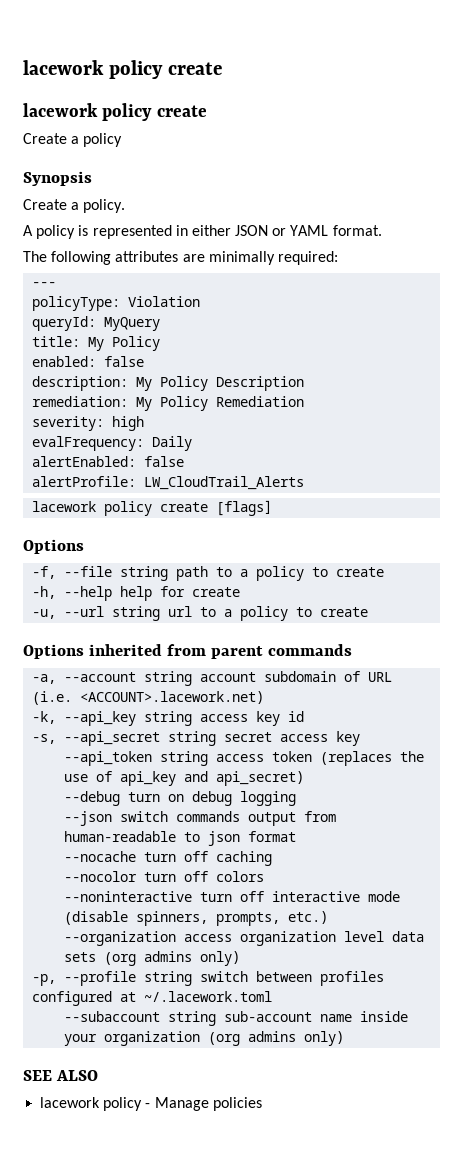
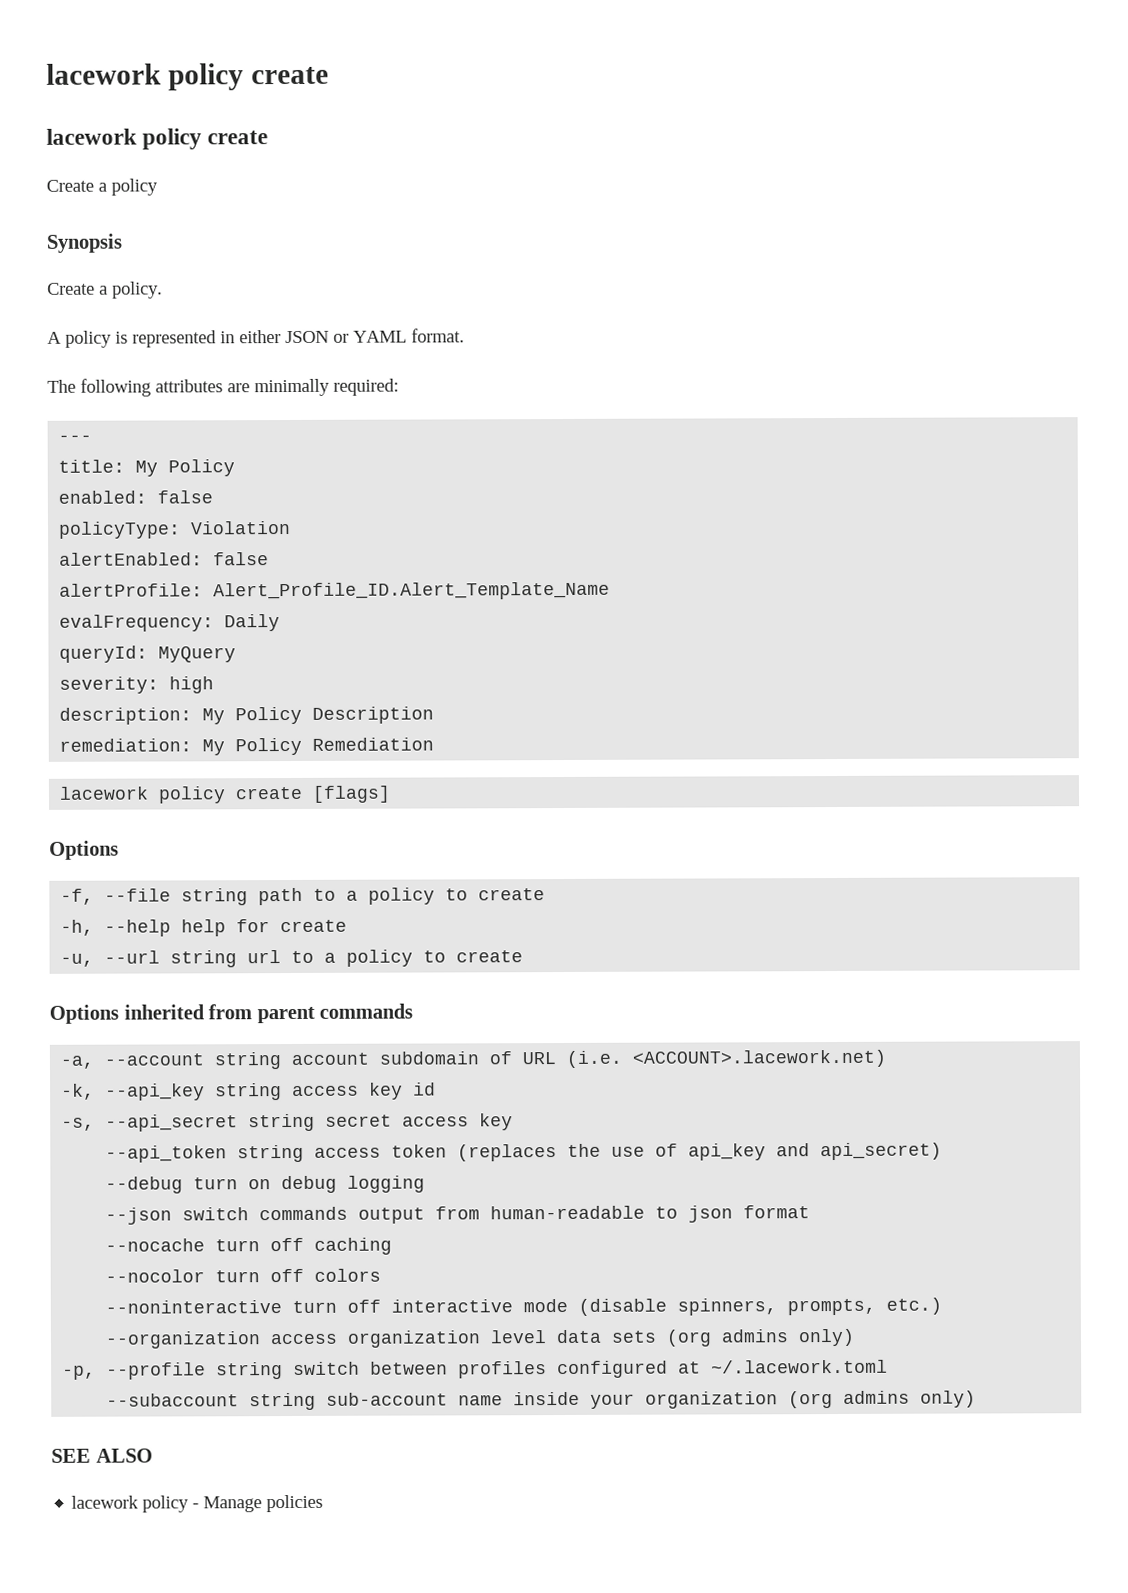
[32,296,201,311] [32,316,161,331] // policyType: Violation // queryId: MyQuery -> (93, 438) none
(145, 361) none -> [58,520,292,539] [59,552,270,566] [59,581,611,601] [59,614,281,632] [59,645,237,663] [59,676,215,694] // policyType: Violation // alertEnabled: false // alertProfile: Alert_Profile_ID.Alert_Template_Name // evalFrequency: Daily // queryId: MyQuery // severity: high
[32,416,145,431] [32,436,193,451] [32,456,185,467] [32,476,305,490] // severity: high // evalFrequency: Daily // alertEnabled: false // alertProfile: LW_CloudTrail_Alerts -> (435, 744) none

